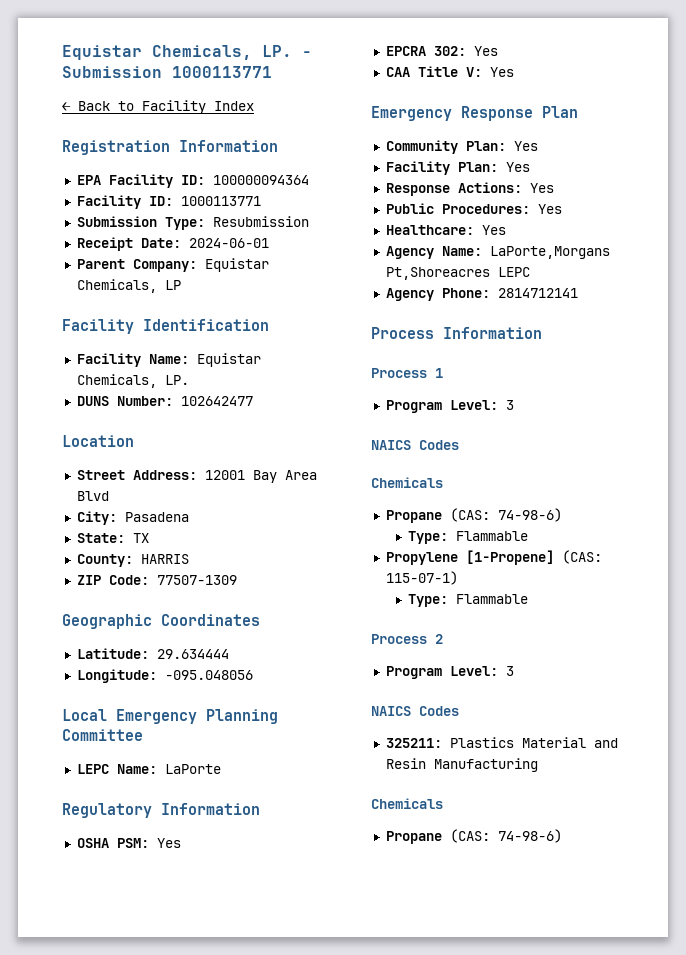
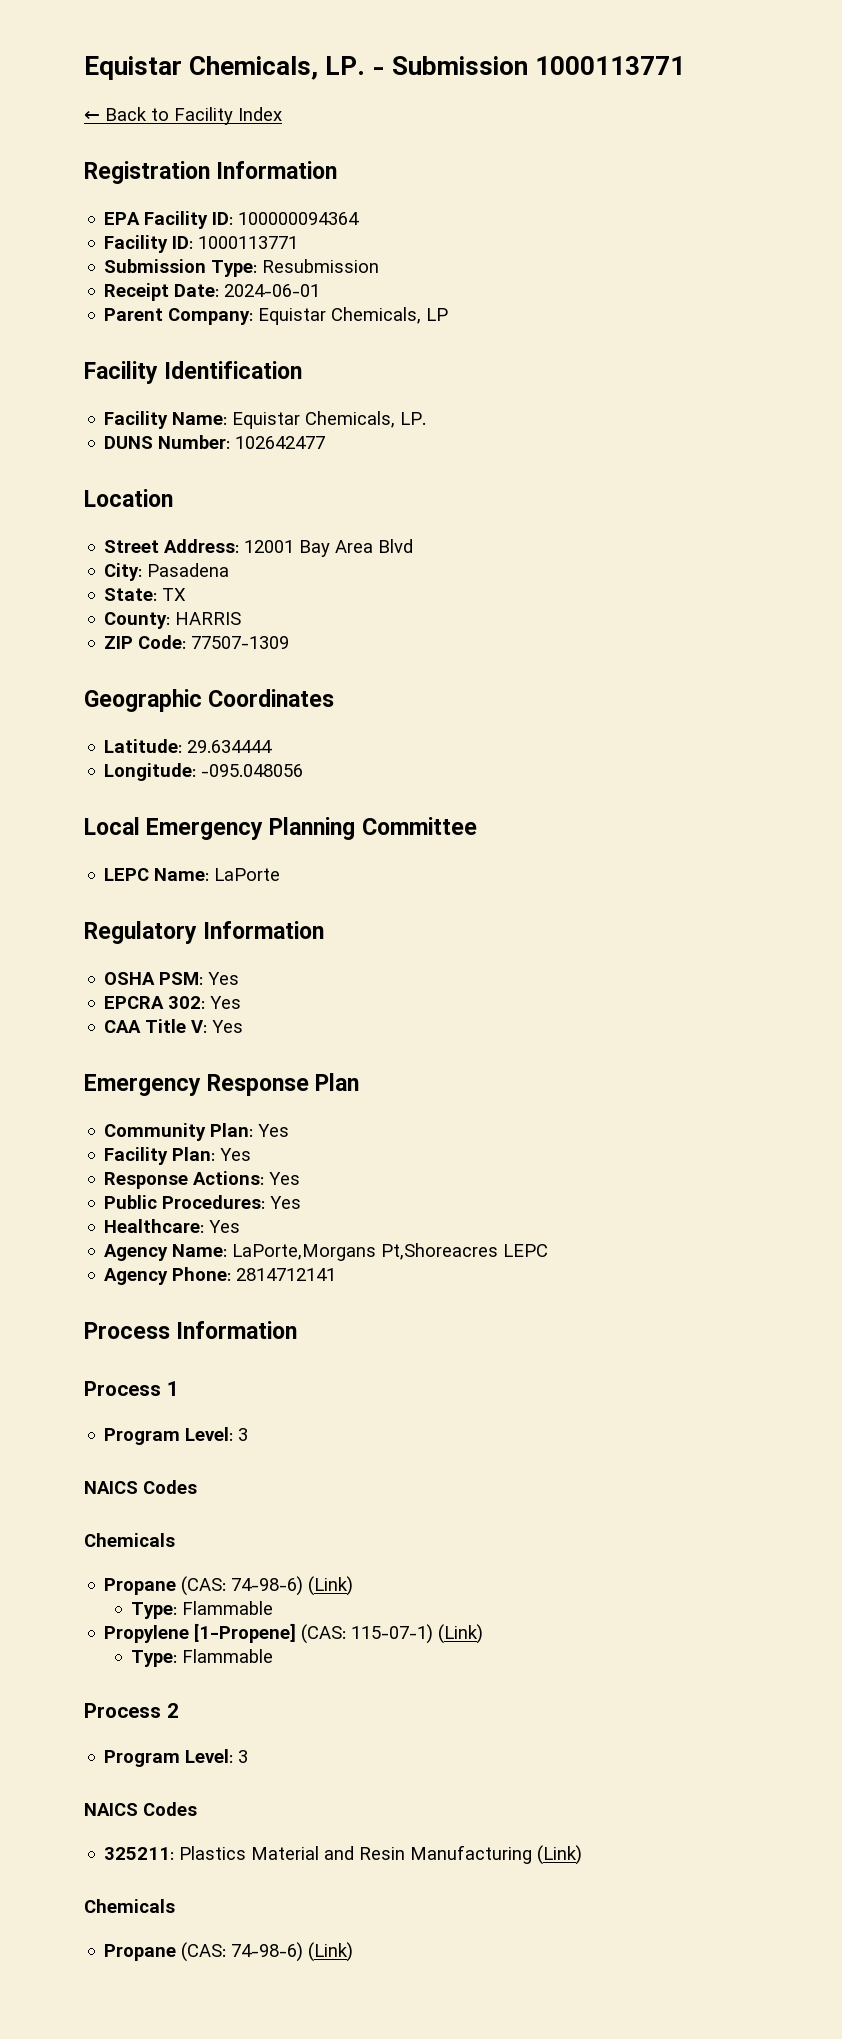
(562, 515) none -> [308,1576,354,1596] (Link)
(458, 578) none -> [438,1624,484,1644] (Link)
[371,798,443,809] [385,829,562,844] // Chemicals // Propane (CAS: 74-98-6) -> [537,1845,583,1865] [84,1899,175,1913] [104,1942,354,1962] (Link) // Chemicals // Propane (CAS: 74-98-6) (Link)

